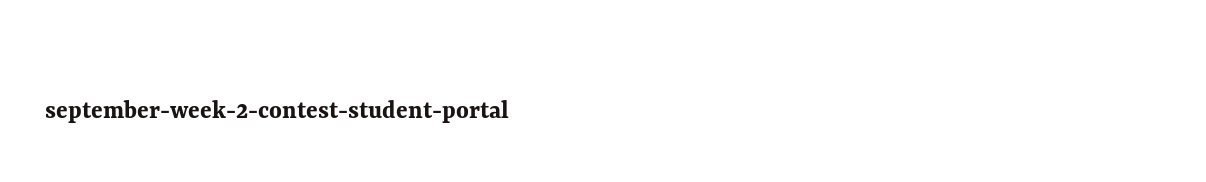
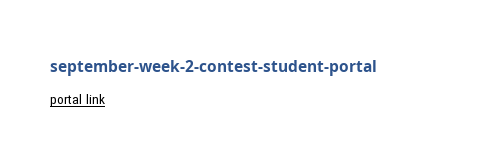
(509, 111) none -> [50,94,105,107] // portal link

